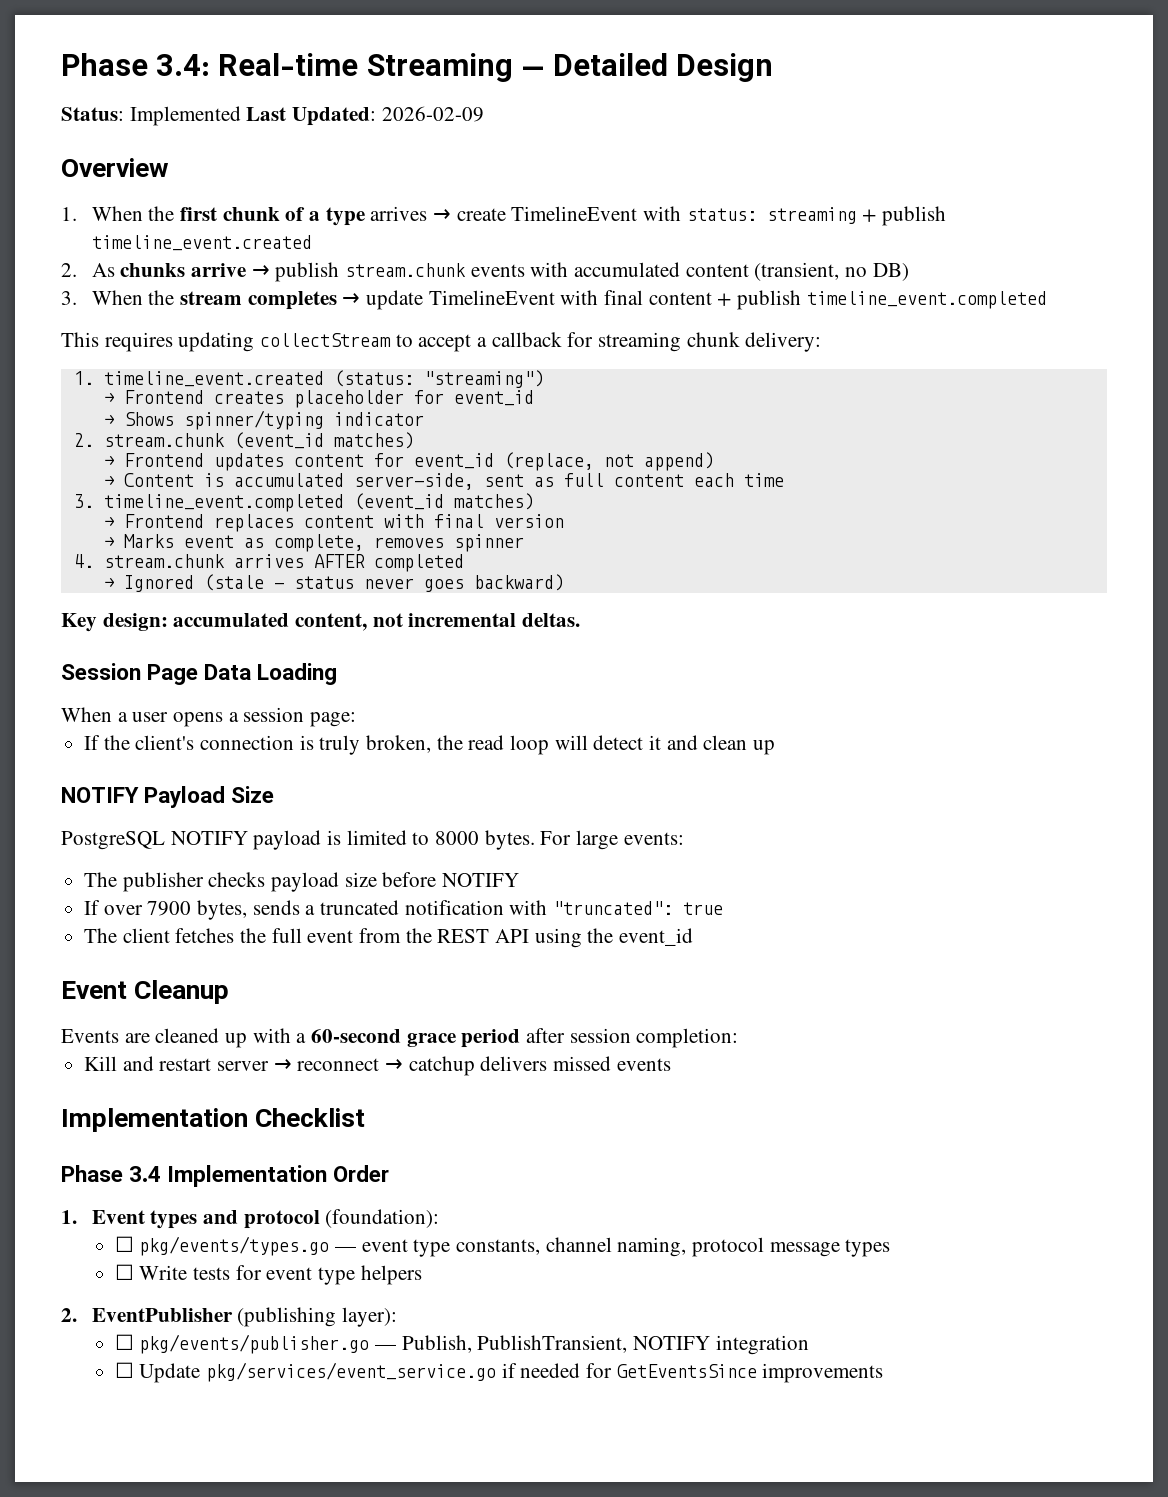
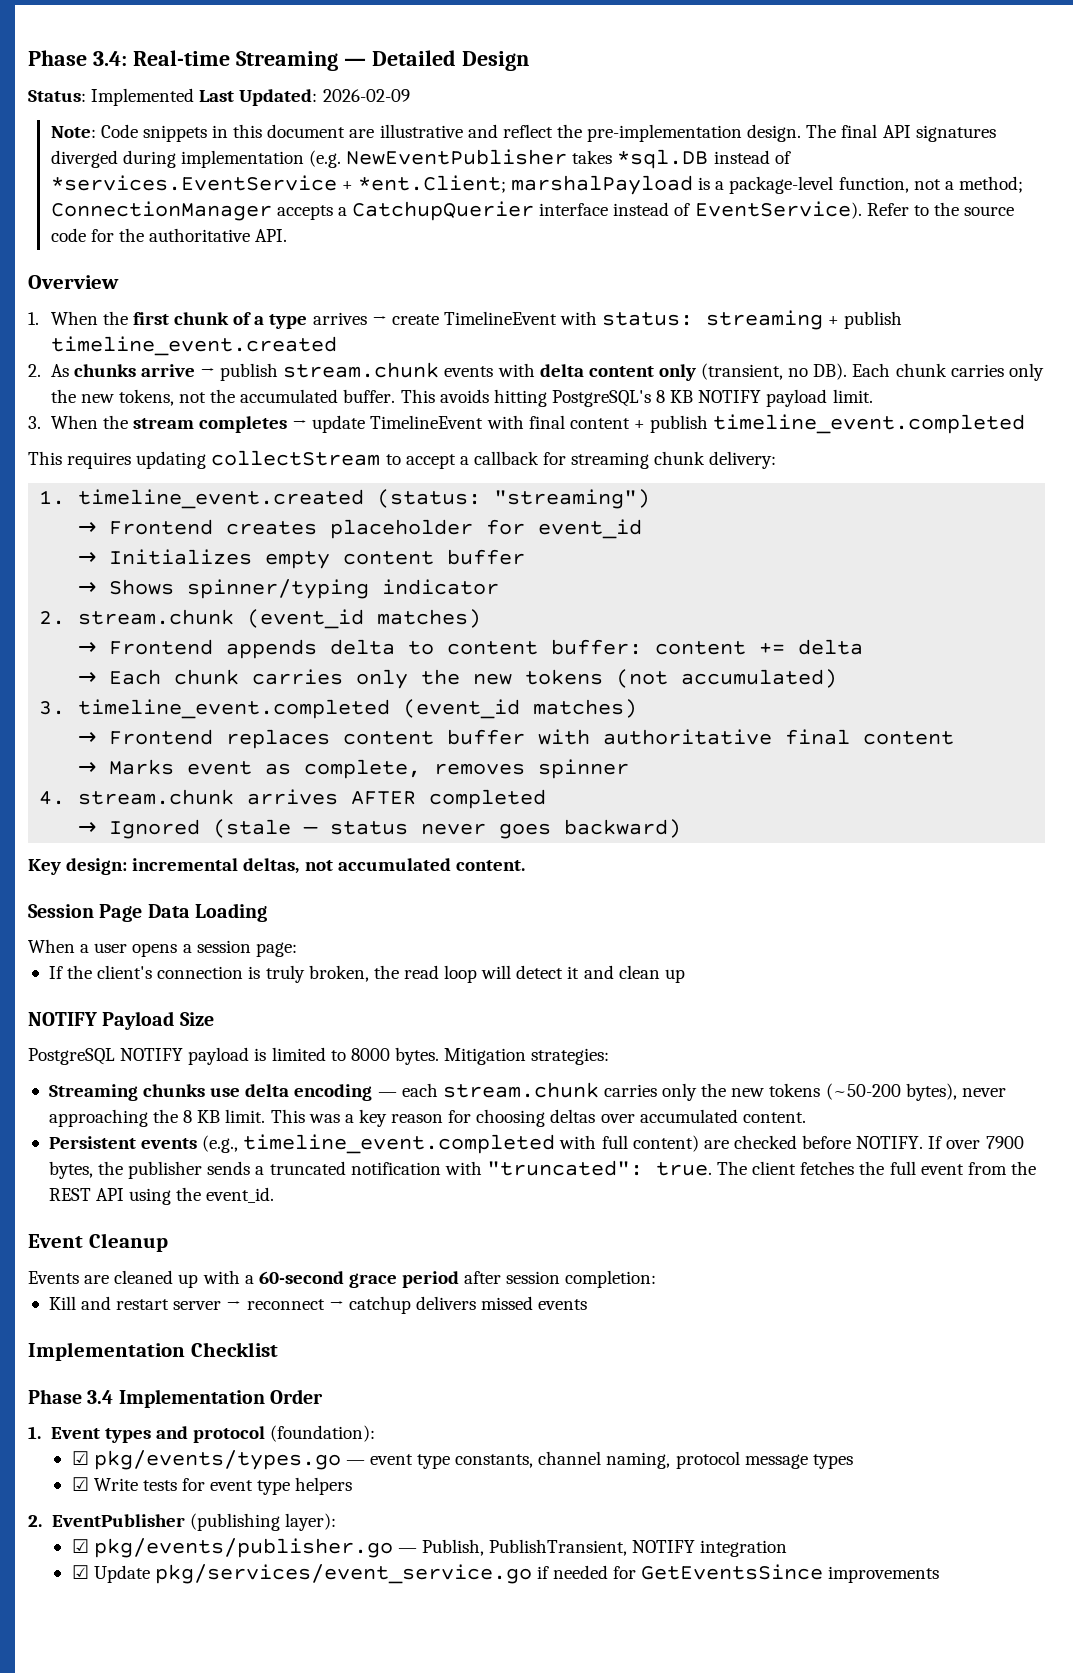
(484, 114) none -> [50,124,996,142] [50,149,791,169] [50,175,1023,195] [50,201,1015,221] [50,228,288,242] // Note: Code snippets in this document are illustrative and reflect the pre-implementation design. The final API signatures diverged during implementation (e.g. NewEventPublisher takes *sql.DB instead of *services.EventService + *ent.Client; marshalPayload is a package-level function, not a method; ConnectionManager accepts a CatchupQuerier interface instead of EventService). Refer to the source code for the authoritative API.
[574,262,909,281] accumulated content (transient, no DB) -> [539,363,1044,381] [50,389,873,407] delta content only (transient, no DB). Each chunk carries only the new tokens, not the accumulated buffer. This avoids hitting PostgreSQL's 8 KB NOTIFY payload limit.
(534, 398) none -> [78,549,526,569] // → Initializes empty content buffer
[213,452,714,471] [103,473,784,490] updates content for event_id (replace, not append) // → Content is accumulated server-side, sent as full content each time -> [226,639,864,659] [78,669,838,689] appends delta to content buffer: content += delta // → Each chunk carries only the new tokens (not accumulated)
[383,514,564,528] with final version -> [447,729,955,745] buffer with authoritative final content
[173,613,581,631] accumulated content, not incremental deltas. -> [132,858,525,874] incremental deltas, not accumulated content.
[540,830,684,850] [84,872,520,892] For large events: // The publisher checks payload size before NOTIFY // -> [444,1048,610,1065] [48,1082,1006,1101] [48,1109,806,1127] [48,1134,924,1154] Mitigation strategies: // Streaming chunks use delta encoding — each stream.chunk carries only the new tokens (~50-200 bytes), never approaching the 8 KB limit. This was a key reason for choosing deltas over accumulated content. // Persistent events (e.g., timeline_event.completed with full content) are checked before NOTIFY.
(248, 910) none -> [98,1161,203,1179] the publisher
[683,902,724,915] true // -> [655,1162,712,1176] true.
[619,928,694,946] event_id -> [206,1187,275,1203] event_id.
[114,1236,134,1252] ☐ -> [71,1451,89,1465] ☑
[114,1264,134,1280] ☐ -> [71,1477,89,1491] ☑
[114,1334,134,1350] ☐ -> [71,1539,89,1553] ☑
[114,1362,134,1378] ☐ -> [71,1565,89,1579] ☑

